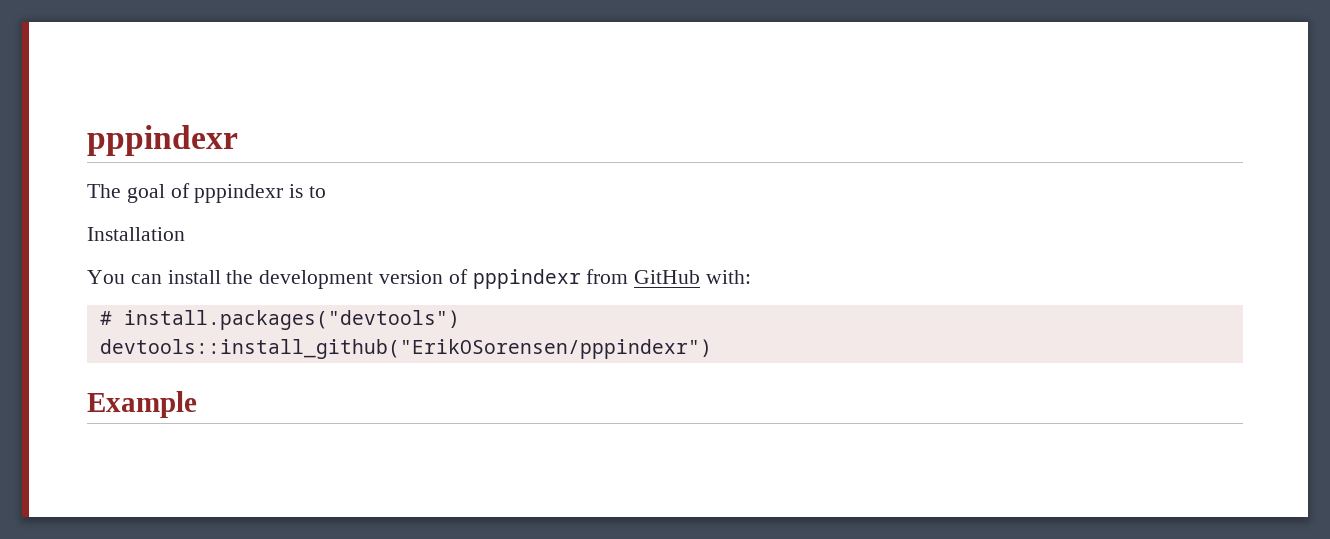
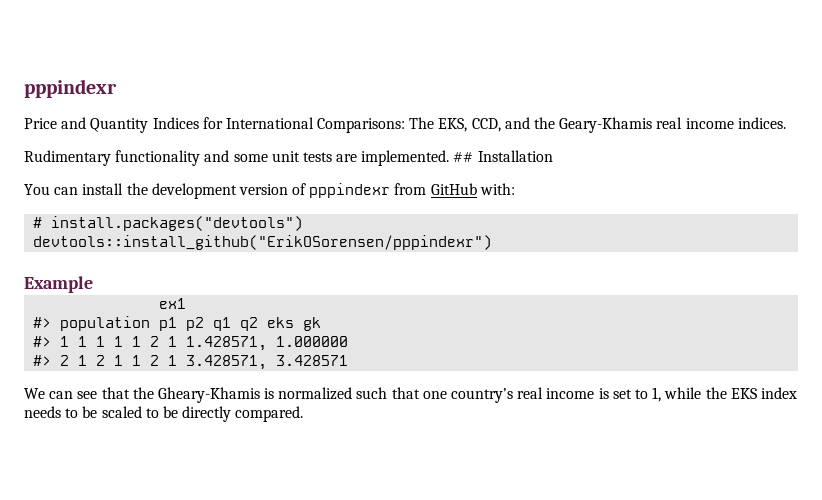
[87,183,327,203] The goal of pppindexr is to // -> [24,117,786,133] [24,150,474,166] Price and Quantity Indices for International Comparisons: The EKS, CCD, and the Geary-Khamis real income indices. // Rudimentary functionality and some unit tests are implemented. ##
(197, 404) none -> [159,298,187,309] [33,316,322,331] [33,336,349,351] [33,355,349,370] [24,387,797,403] [24,406,304,422] // ex1 // #> population p1 p2 q1 q2 eks gk // #> 1 1 1 1 1 2 1 1.428571, 1.000000 // #> 2 1 2 1 1 2 1 3.428571, 3.428571 // We can see that the Gheary-Khamis is normalized such that one country’s real income is set to 1, while the EKS index needs to be scaled to be directly compared.

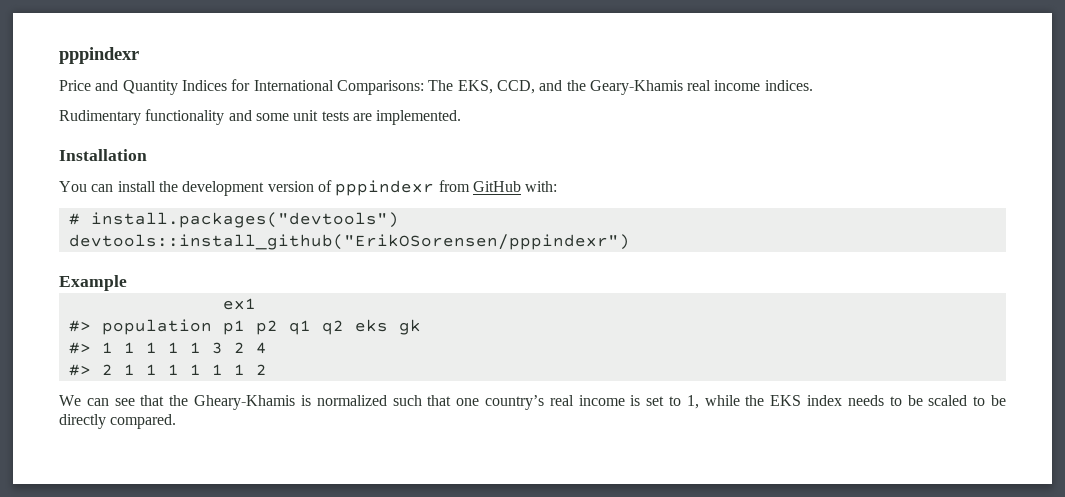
[453,152,474,162] ## -> (462, 117) //
[150,336,349,351] 2 1 1.428571, 1.000000 -> [211,342,267,354] 3 2 4
[96,355,349,370] 2 1 1 2 1 3.428571, 3.428571 -> [145,364,267,375] 1 1 1 1 1 2

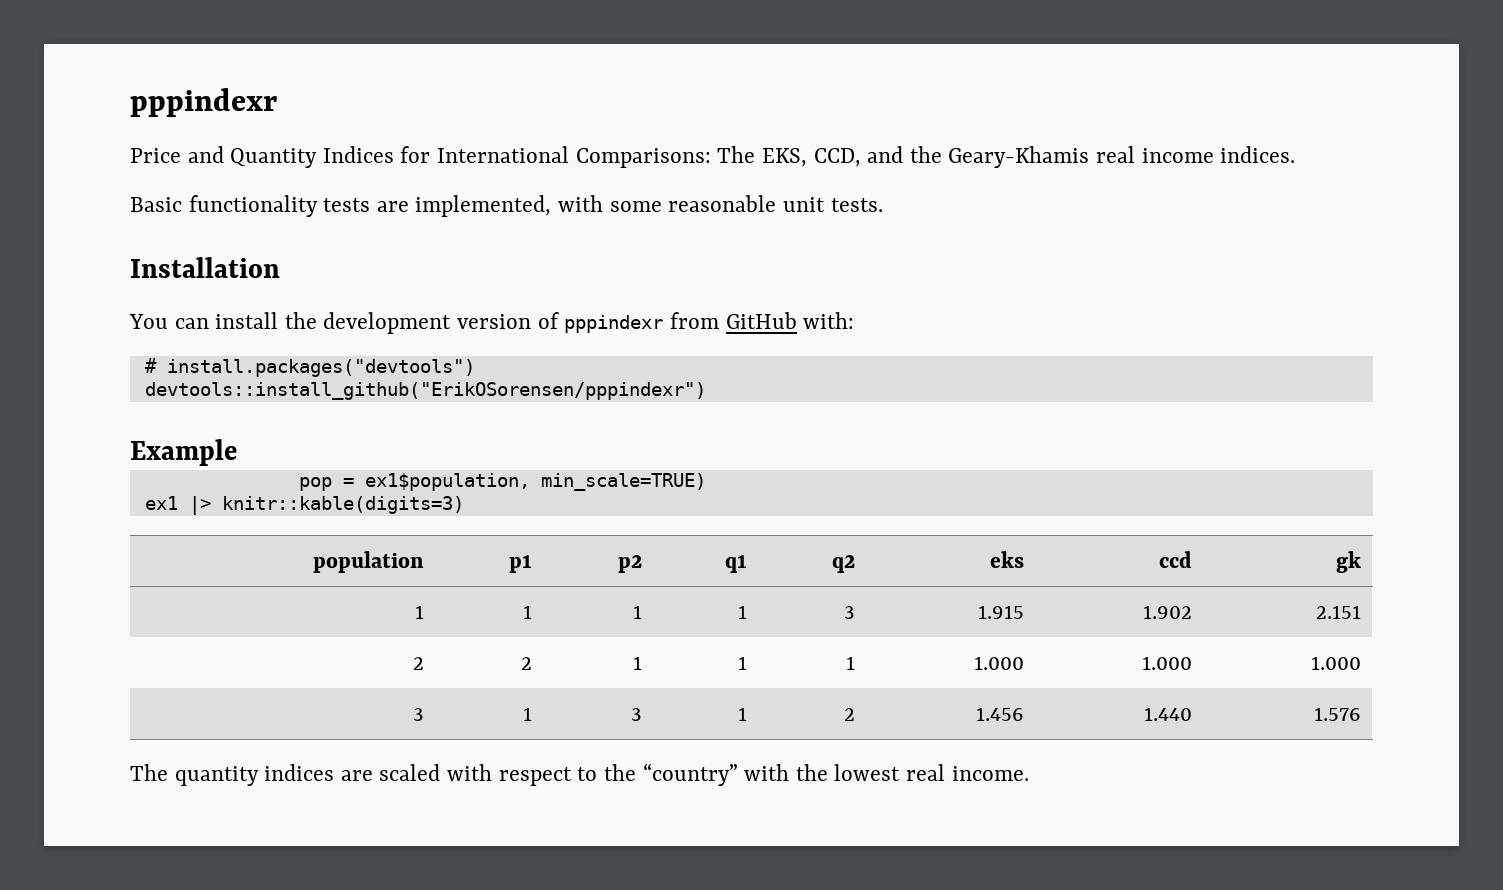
[59,109,462,125] Rudimentary functionality and some unit tests are implemented. -> [130,195,883,217] Basic functionality tests are implemented, with some reasonable unit tests.
[222,298,256,310] [68,319,421,335] [68,342,267,354] [68,364,267,376] [59,395,1006,410] [59,414,177,429] ex1 // #> population p1 p2 q1 q2 eks gk // #> 1 1 1 1 1 3 2 4 // #> 2 1 1 1 1 1 1 2 // We can see that the Gheary-Khamis is normalized such that one country’s real income is set to 1, while the EKS index needs to be scaled to be directly compared. -> [298,473,706,491] [144,496,464,515] [313,551,425,573] [509,555,533,573] [618,555,643,573] [725,555,748,573] [832,555,856,573] [990,551,1025,568] [1159,551,1193,568] [1336,551,1362,573] [415,605,425,619] [523,605,533,619] [633,605,643,619] [738,605,748,619] [844,606,856,619] [978,605,1025,619] [1143,605,1193,619] [1316,605,1362,619] [413,657,425,670] [521,657,533,670] [633,656,643,670] [738,656,748,670] [846,656,856,670] [974,656,1025,670] [1142,656,1193,670] [1311,656,1362,670] [413,708,425,721] [523,707,533,721] [631,708,643,721] [738,707,748,721] [844,708,856,721] [976,707,1025,721] [1144,707,1193,721] [1314,707,1362,721] [130,763,1029,786] pop = ex1$population, min_scale=TRUE) // ex1 |> knitr::kable(digits=3) // population | p1 | p2 | q1 | q2 | eks | ccd | gk // 1 | 1 | 1 | 1 | 3 | 1.915 | 1.902 | 2.151 // 2 | 2 | 1 | 1 | 1 | 1.000 | 1.000 | 1.000 // 3 | 1 | 3 | 1 | 2 | 1.456 | 1.440 | 1.576 // The quantity indices are scaled with respect to the “country” with the lowest real income.

